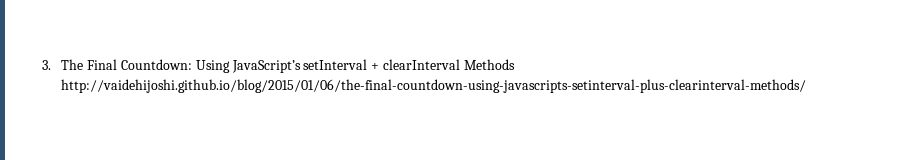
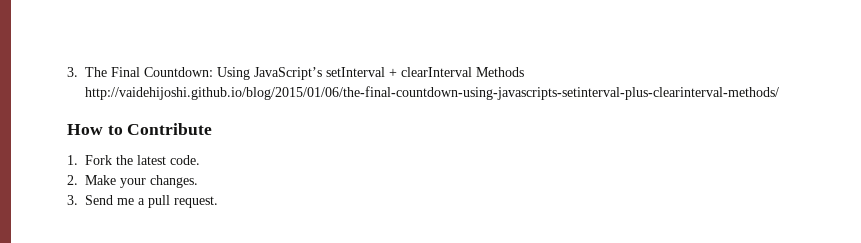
(807, 86) none -> [67,123,213,135] [67,155,200,165] [67,175,198,188] [67,195,218,208] // How to Contribute // 1. Fork the latest code. // 2. Make your changes. // 3. Send me a pull request.

